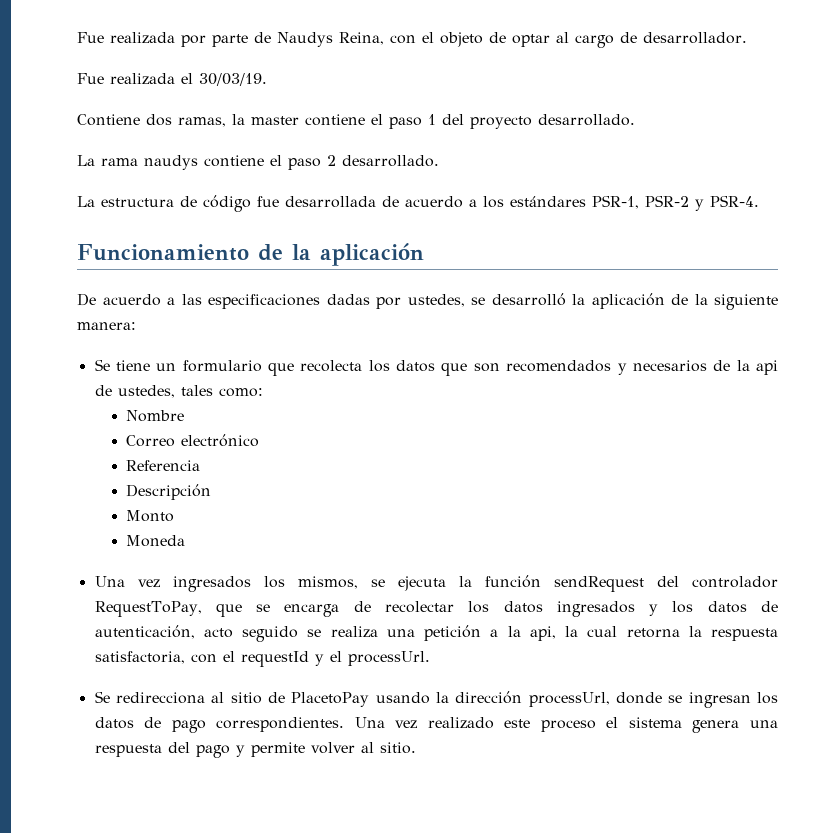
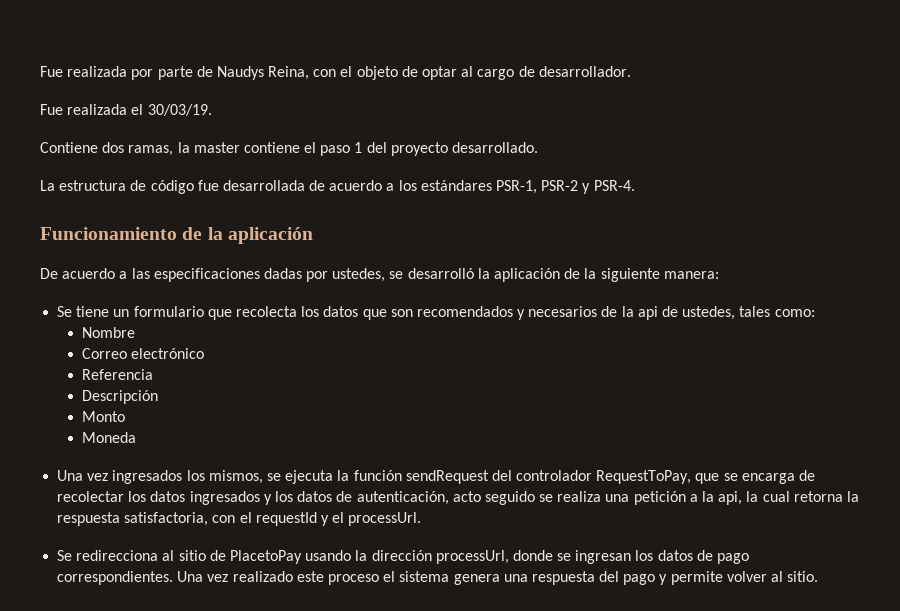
[77,155,439,170] // La rama naudys contiene el paso 2 desarrollado. -> (539, 147) none

